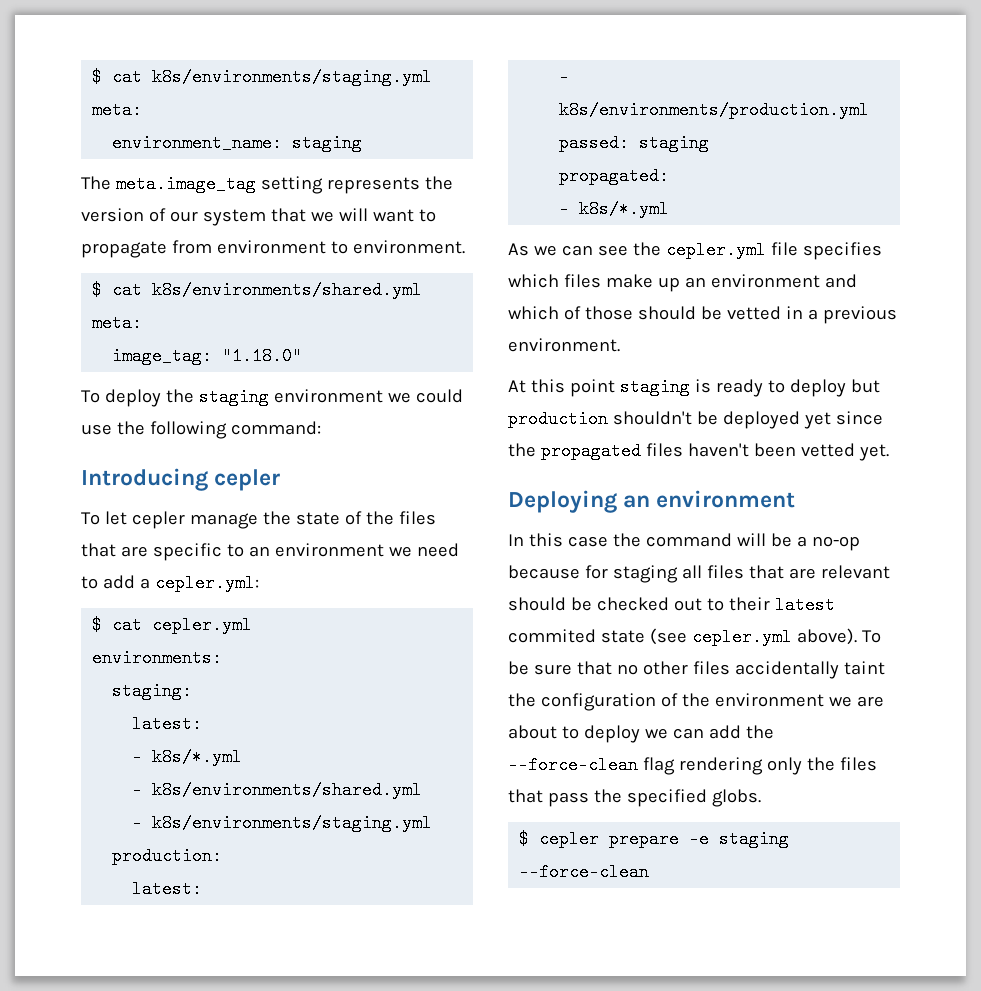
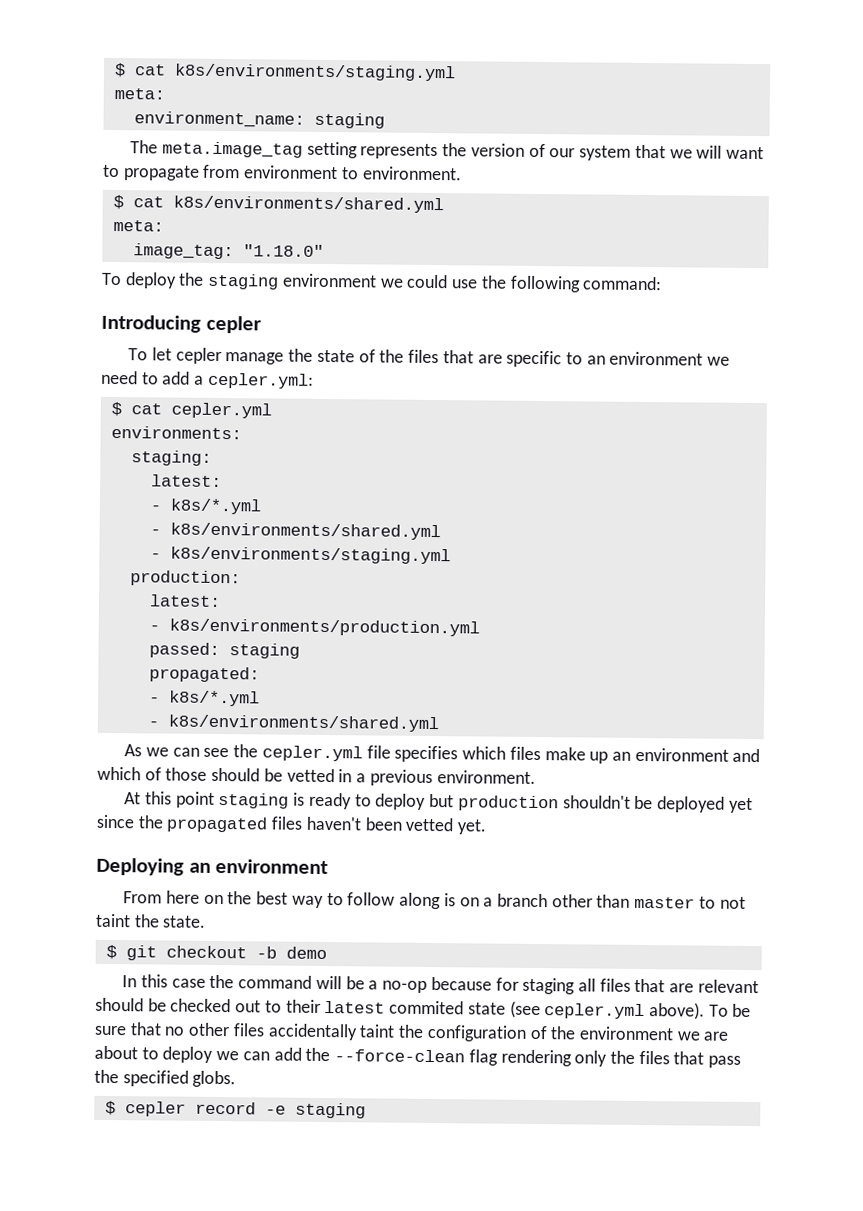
(670, 209) none -> [147,714,439,733] // - k8s/environments/shared.yml
(796, 499) none -> [123,890,746,910] [95,913,207,928] [105,944,327,961] // From here on the best way to follow along is on a branch other than master to not taint the state. // $ git checkout -b demo
[609,830,680,848] prepare -> [194,1101,256,1115] record
[519,863,650,881] --force-clean -> (366, 1110) none

